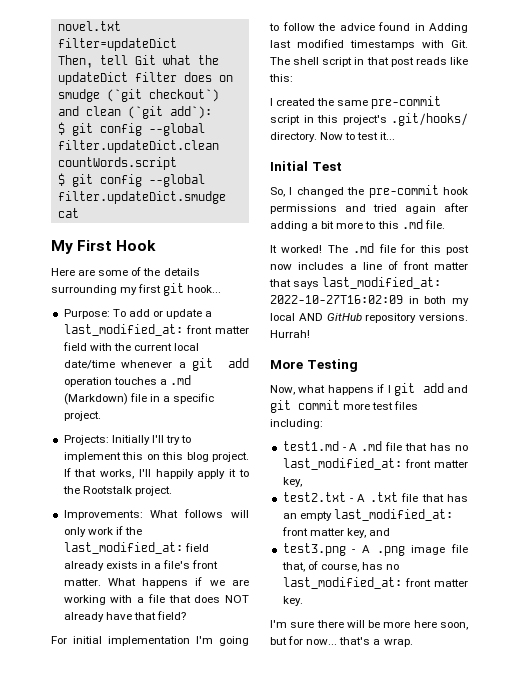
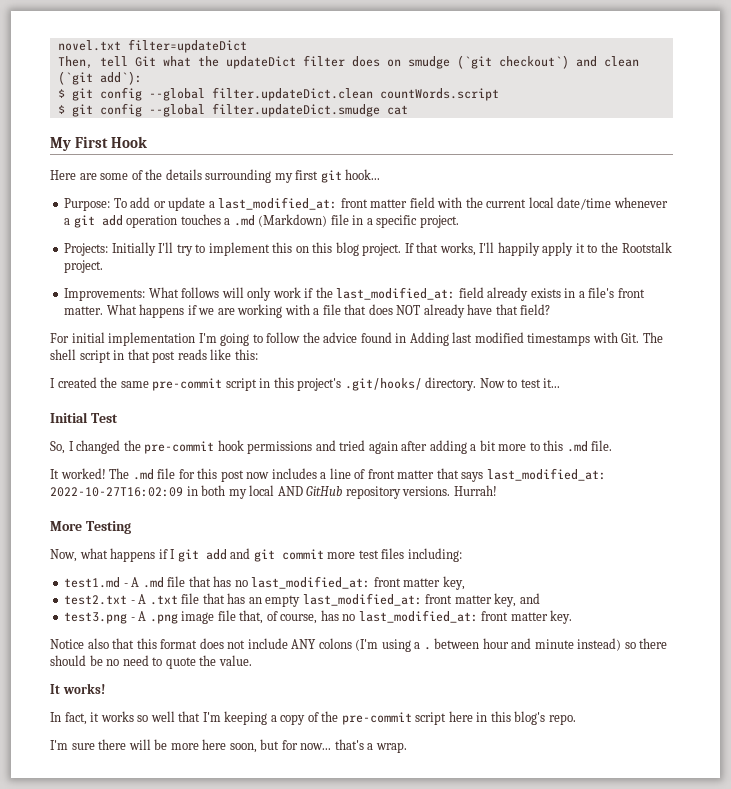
(303, 601) none -> [50,638,668,652] [50,655,252,669] [50,683,105,694] [50,711,576,725] // Notice also that this format does not include ANY colons (I'm using a . between hour and minute instead) so there should be no need to quote the value. // It works! // In fact, it works so well that I'm keeping a copy of the pre-commit script here in this blog's repo.

